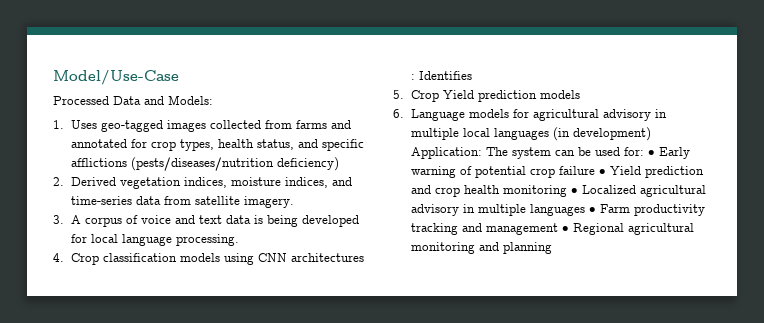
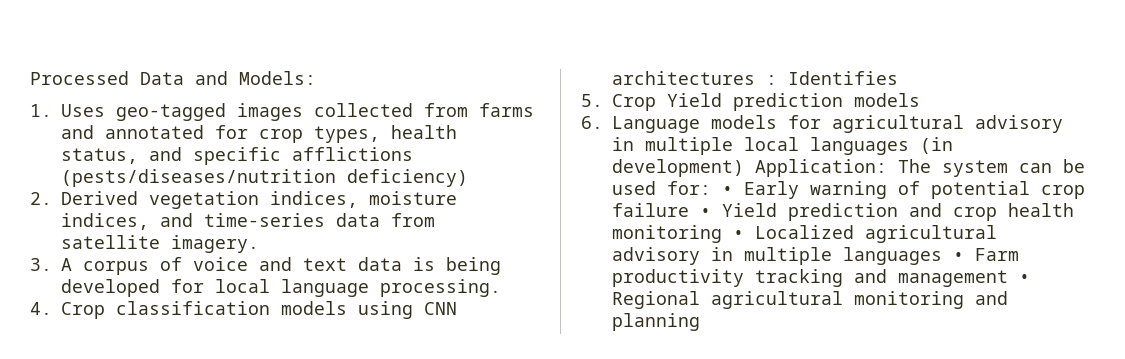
[53,70,179,85] Model/Use-Case // -> (30, 78) none

